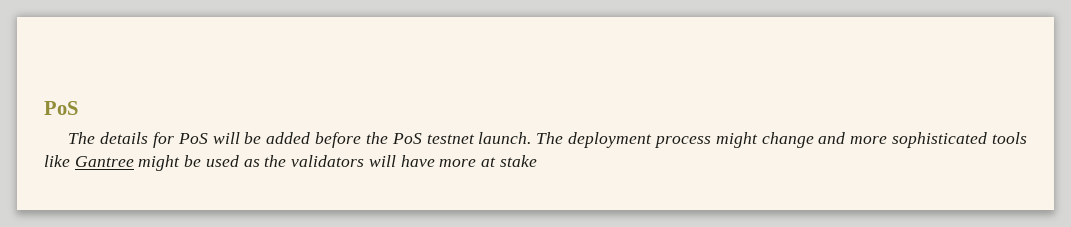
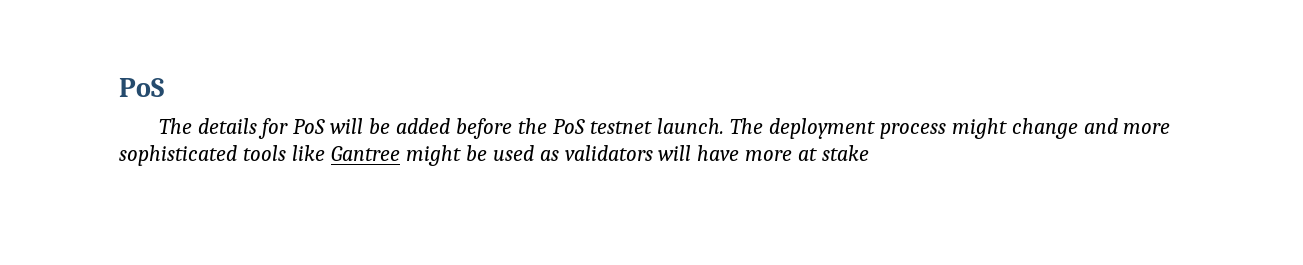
[264,155,287,167] the -> (559, 155) none

